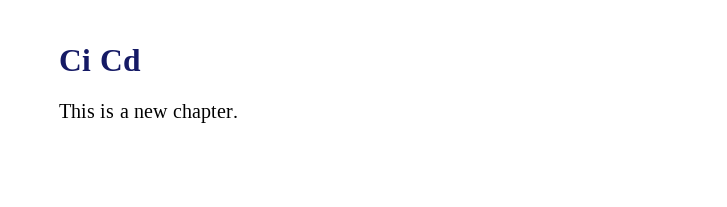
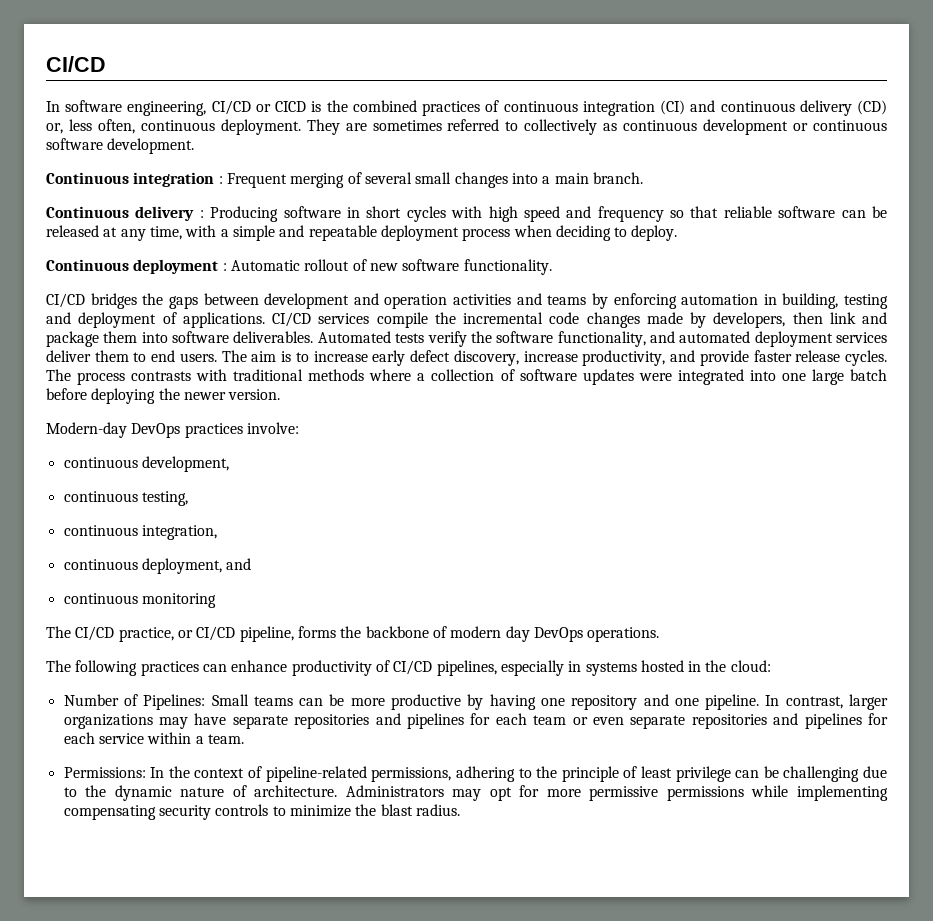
[59,49,141,71] [59,104,238,123] Ci Cd // This is a new chapter. -> [46,56,106,72] [46,100,888,116] [46,119,888,135] [46,138,195,154] [46,172,643,188] [46,206,888,222] [46,225,678,241] [46,259,552,275] [46,293,888,309] [46,312,887,328] [46,331,887,347] [46,350,887,366] [46,369,887,385] [46,388,281,404] [46,422,299,438] [63,456,229,472] [63,491,188,506] [63,525,217,540] [63,558,252,574] [63,593,216,608] [46,626,660,642] [46,660,771,676] [63,694,888,710] [63,713,888,729] [63,732,244,744] [63,766,888,782] [63,785,888,801] [63,804,460,820] CI/CD // In software engineering, CI/CD or CICD is the combined practices of continuous integration (CI) and continuous delivery (CD) or, less often, continuous deployment. They are sometimes referred to collectively as continuous development or continuous software development. // Continuous integration : Frequent merging of several small changes into a main branch. // Continuous delivery : Producing software in short cycles with high speed and frequency so that reliable software can be released at any time, with a simple and repeatable deployment process when deciding to deploy. // Continuous deployment : Automatic rollout of new software functionality. // CI/CD bridges the gaps between development and operation activities and teams by enforcing automation in building, testing and deployment of applications. CI/CD services compile the incremental code changes made by developers, then link and package them into software deliverables. Automated tests verify the software functionality, and automated deployment services deliver them to end users. The aim is to increase early defect discovery, increase productivity, and provide faster release cycles. The process contrasts with traditional methods where a collection of software updates were integrated into one large batch before deploying the newer version. // Modern-day DevOps practices involve: // continuous development, // continuous testing, // continuous integration, // continuous deployment, and // continuous monitoring // The CI/CD practice, or CI/CD pipeline, forms the backbone of modern day DevOps operations. // The following practices can enhance productivity of CI/CD pipelines, especially in systems hosted in the cloud: // Number of Pipelines: Small teams can be more productive by having one repository and one pipeline. In contrast, larger organizations may have separate repositories and pipelines for each team or even separate repositories and pipelines for each service within a team. // Permissions: In the context of pipeline-related permissions, adhering to the principle of least privilege can be challenging due to the dynamic nature of architecture. Administrators may opt for more permissive permissions while implementing compensating security controls to minimize the blast radius.

